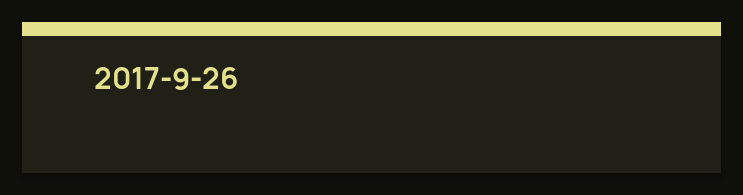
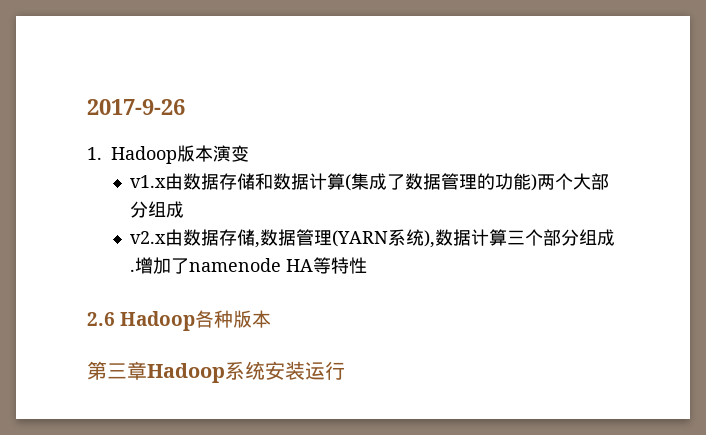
(238, 78) none -> [87,145,249,164] [130,173,610,191] [130,201,185,218] [130,229,616,248] [130,257,368,274] [87,310,272,331] [87,361,345,383] // 1. Hadoop版本演变 // v1.x由数据存储和数据计算(集成了数据管理的功能)两个大部分组成 // v2.x由数据存储,数据管理(YARN系统),数据计算三个部分组成.增加了namenode HA等特性 // 2.6 Hadoop各种版本 // 第三章Hadoop系统安装运行

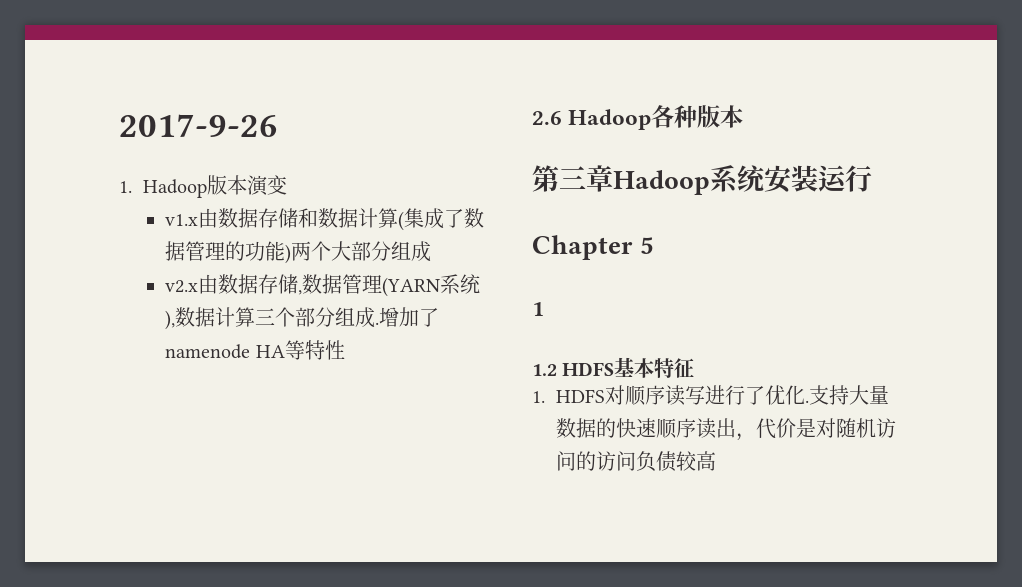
(345, 370) none -> [532,235,655,260] [532,302,544,316] [532,357,695,378] [532,385,890,406] [556,418,897,441] [556,451,717,472] // Chapter 5 // 1 // 1.2 HDFS基本特征 // 1. HDFS对顺序读写进行了优化.支持大量数据的快速顺序读出，代价是对随机访问的访问负债较高

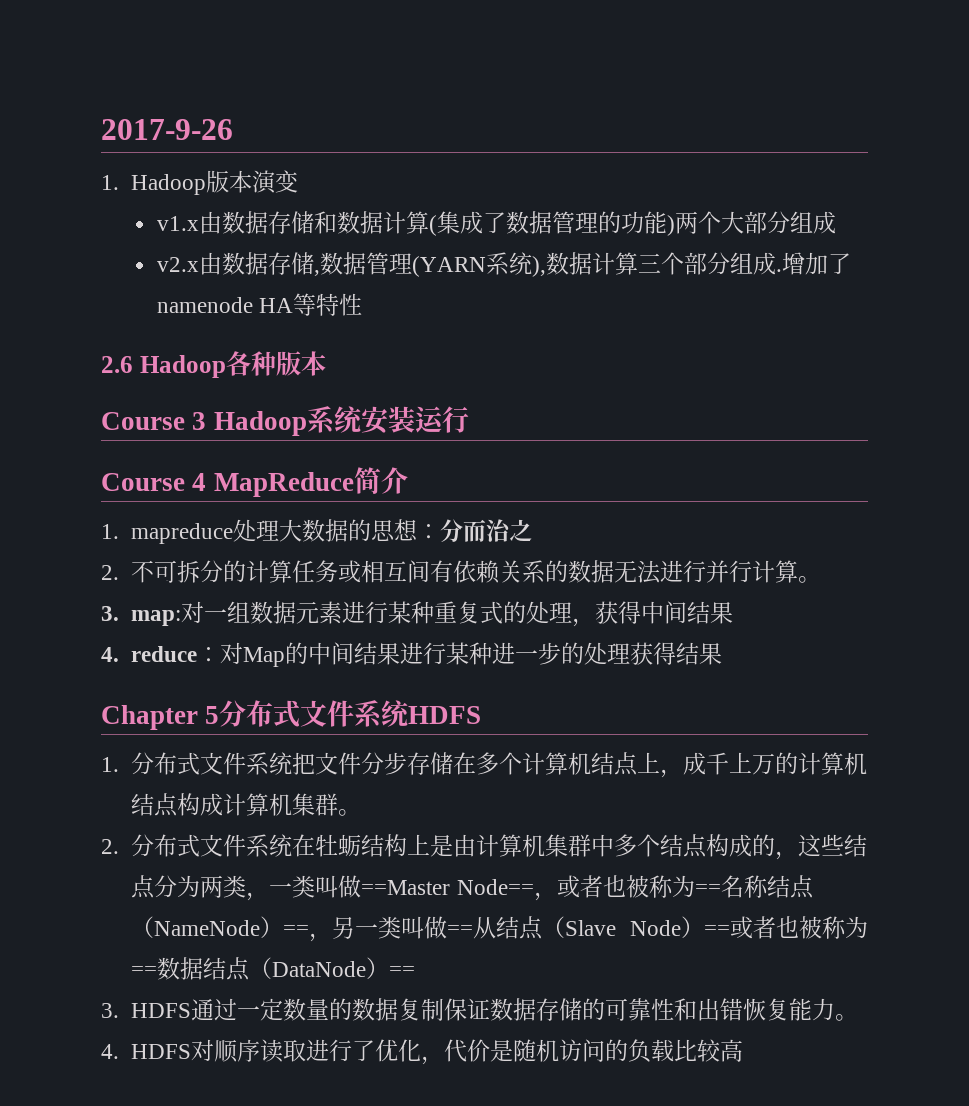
[532,165,613,192] 第三章 -> [101,412,207,430] Course 3
[532,235,655,260] [532,302,544,316] [532,357,695,378] [532,391,545,403] Chapter 5 // 1 // 1.2 HDFS基本特征 // 1. -> [101,467,408,497] [101,519,533,544] [101,560,822,584] [101,601,734,627] [101,642,723,667] [101,700,482,730] [101,752,868,778] [131,793,362,817] [101,834,868,860] [131,875,814,901] [131,916,868,942] [131,957,416,981] [101,998,859,1021] [101,1044,119,1059] Course 4 MapReduce简介 // 1. mapreduce处理大数据的思想：分而治之 // 2.不可拆分的计算任务或相互间有依赖关系的数据无法进行并行计算。 // 3. map:对一组数据元素进行某种重复式的处理，获得中间结果 // 4. reduce：对Map的中间结果进行某种进一步的处理获得结果 // Chapter 5分布式文件系统HDFS // 1.分布式文件系统把文件分步存储在多个计算机结点上，成千上万的计算机结点构成计算机集群。 // 2.分布式文件系统在牡蛎结构上是由计算机集群中多个结点构成的，这些结点分为两类，一类叫做==Master Node==，或者也被称为==名称结点（NameNode）==，另一类叫做==从结点（Slave Node）==或者也被称为==数据结点（DataNode）== // 3. HDFS通过一定数量的数据复制保证数据存储的可靠性和出错恢复能力。 // 4.
[685,386,706,405] 写 -> [283,1040,307,1062] 取
[805,385,890,405] [556,418,737,439] .支持大量数据的快速顺序读出 -> (422, 1050) none
[816,418,837,438] 对 -> (514, 1050) none
[596,451,677,472] 访问负债 -> [628,1039,698,1063] 负载比

